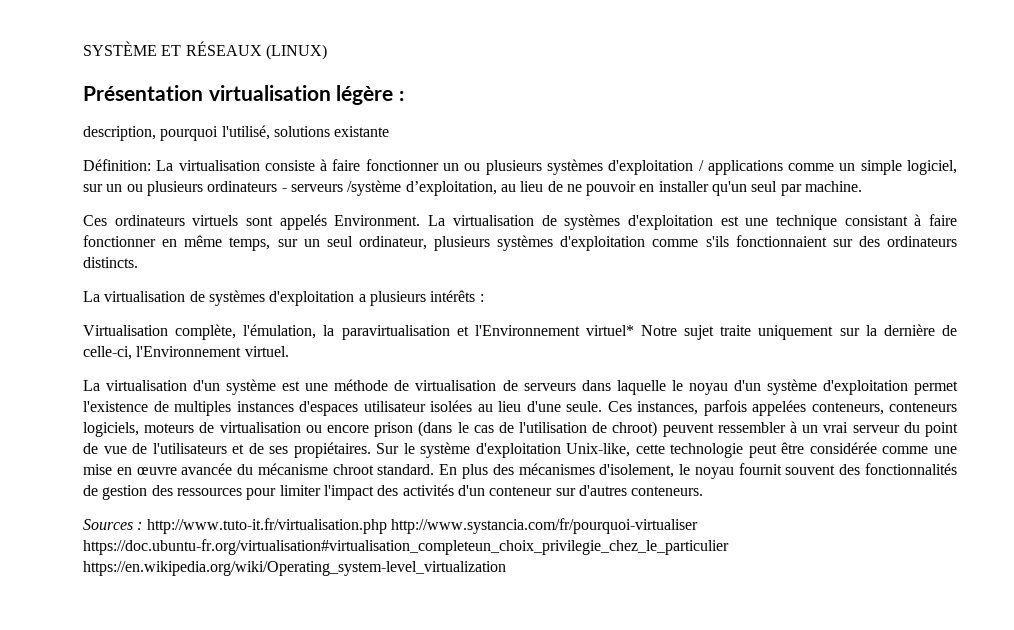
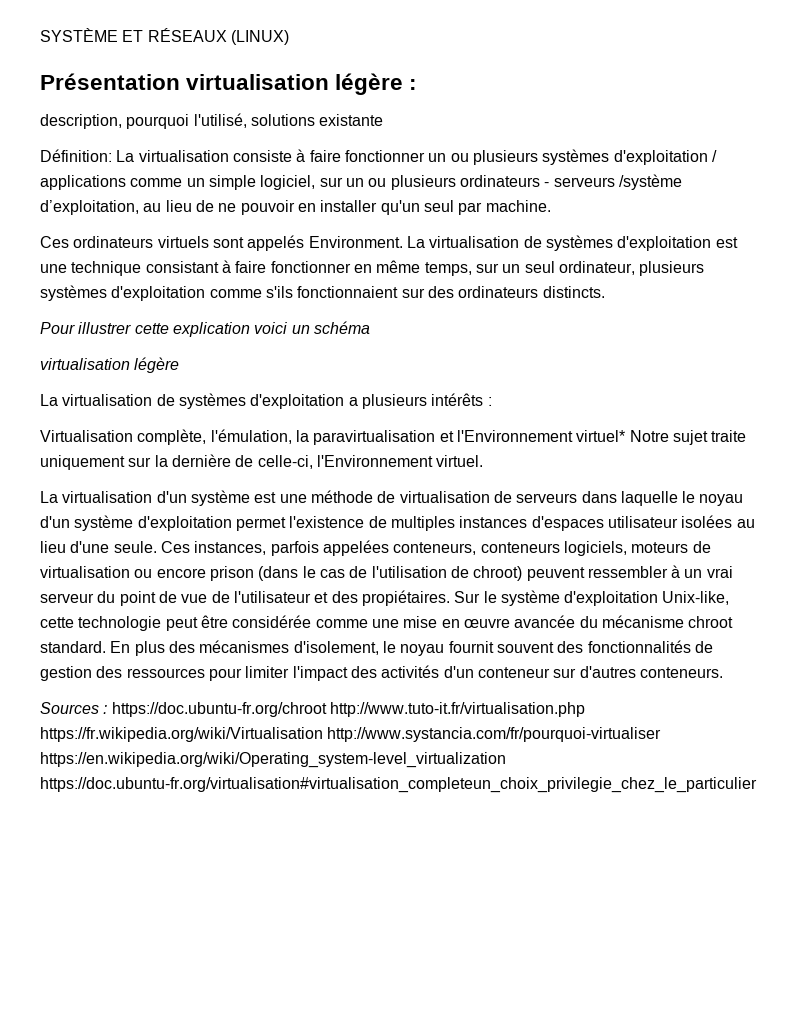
(138, 262) none -> [40,321,370,337] [40,357,180,373] // Pour illustrer cette explication voici un schéma // virtualisation légère
[152,443,289,454] l'utilisateurs et de ses -> [233,591,358,603] l'utilisateur et des
[146,518,698,534] [83,539,729,555] [83,561,506,576] http://www.tuto-it.fr/virtualisation.php http://www.systancia.com/fr/pourquoi-virtualiser https://doc.ubuntu-fr.org/virtualisation#virtualisation_completeun_choix_privilegie_chez_le_particulier https://en.wikipedia.org/wiki/Operating_system-level_virtualization -> [111,702,585,717] [40,727,662,742] [40,752,506,768] [40,777,757,793] https://doc.ubuntu-fr.org/chroot http://www.tuto-it.fr/virtualisation.php https://fr.wikipedia.org/wiki/Virtualisation http://www.systancia.com/fr/pourquoi-virtualiser https://en.wikipedia.org/wiki/Operating_system-level_virtualization https://doc.ubuntu-fr.org/virtualisation#virtualisation_completeun_choix_privilegie_chez_le_particulier

